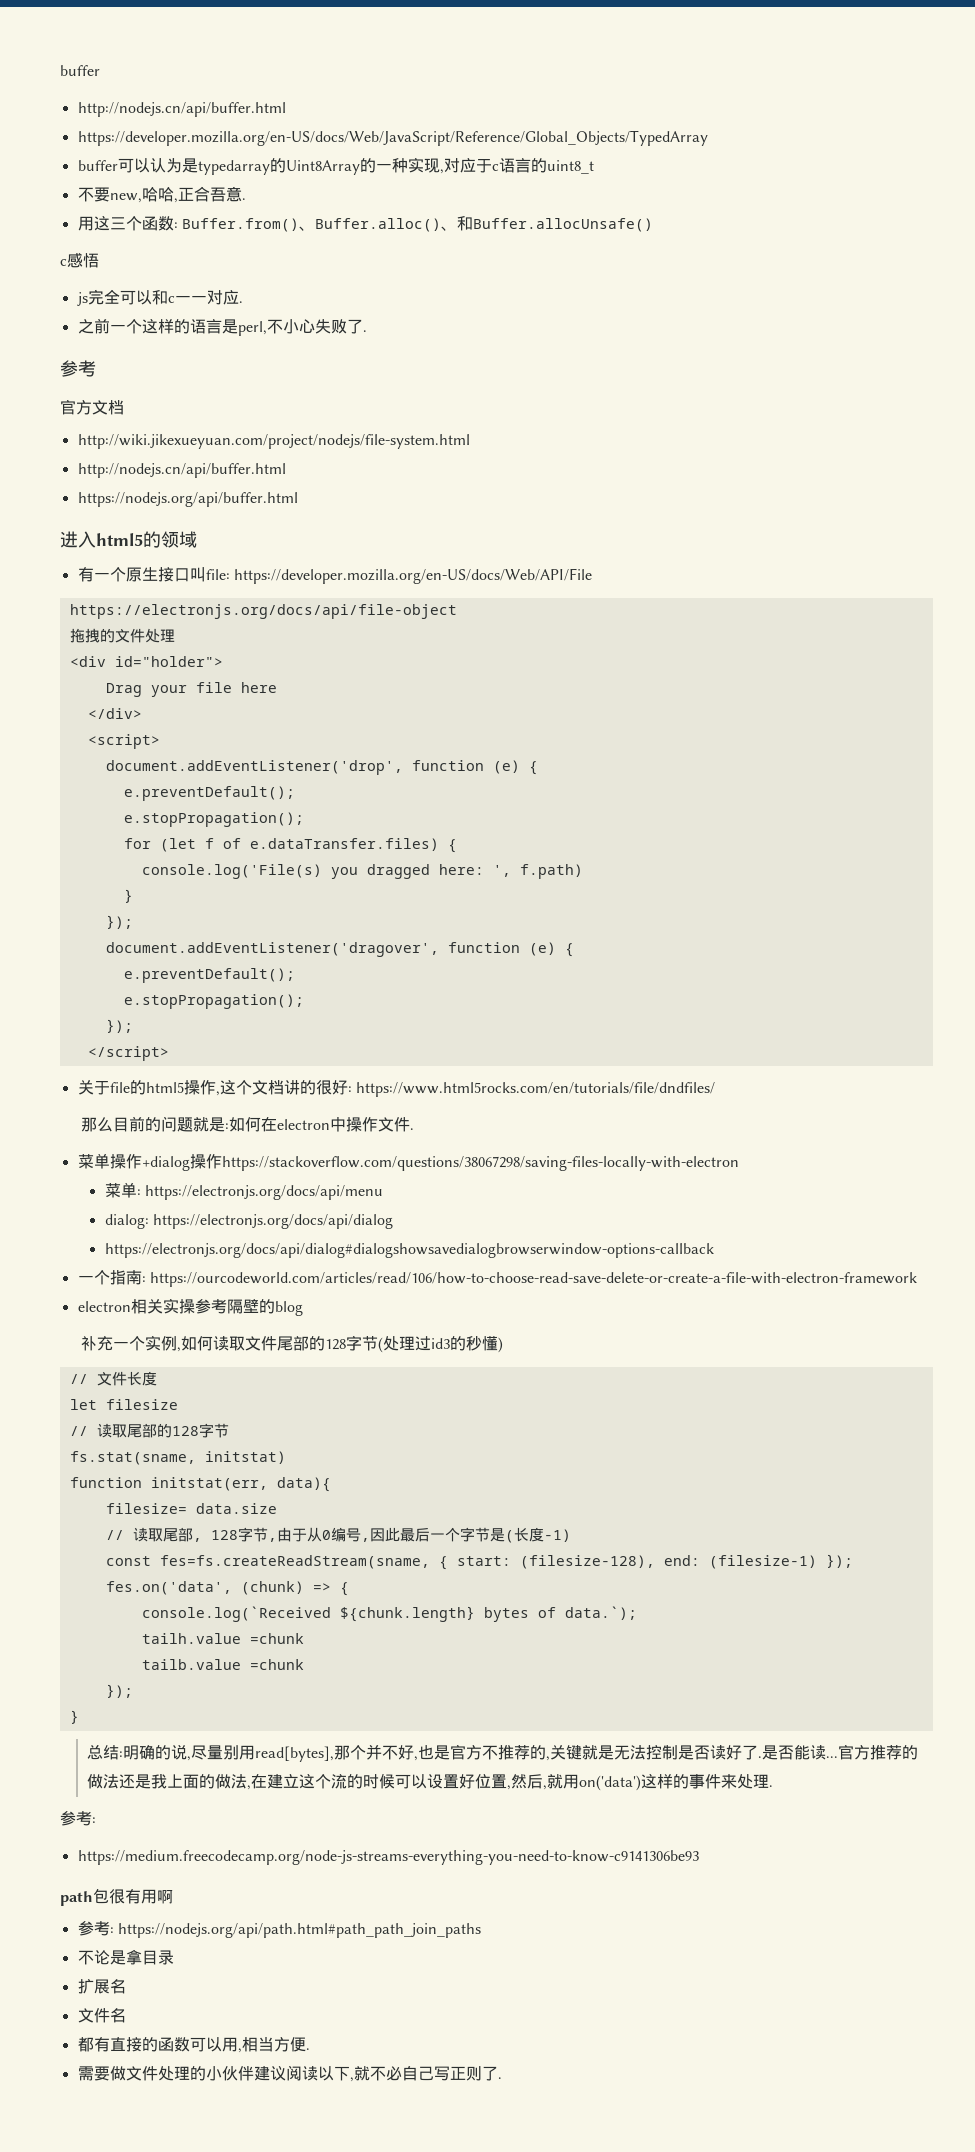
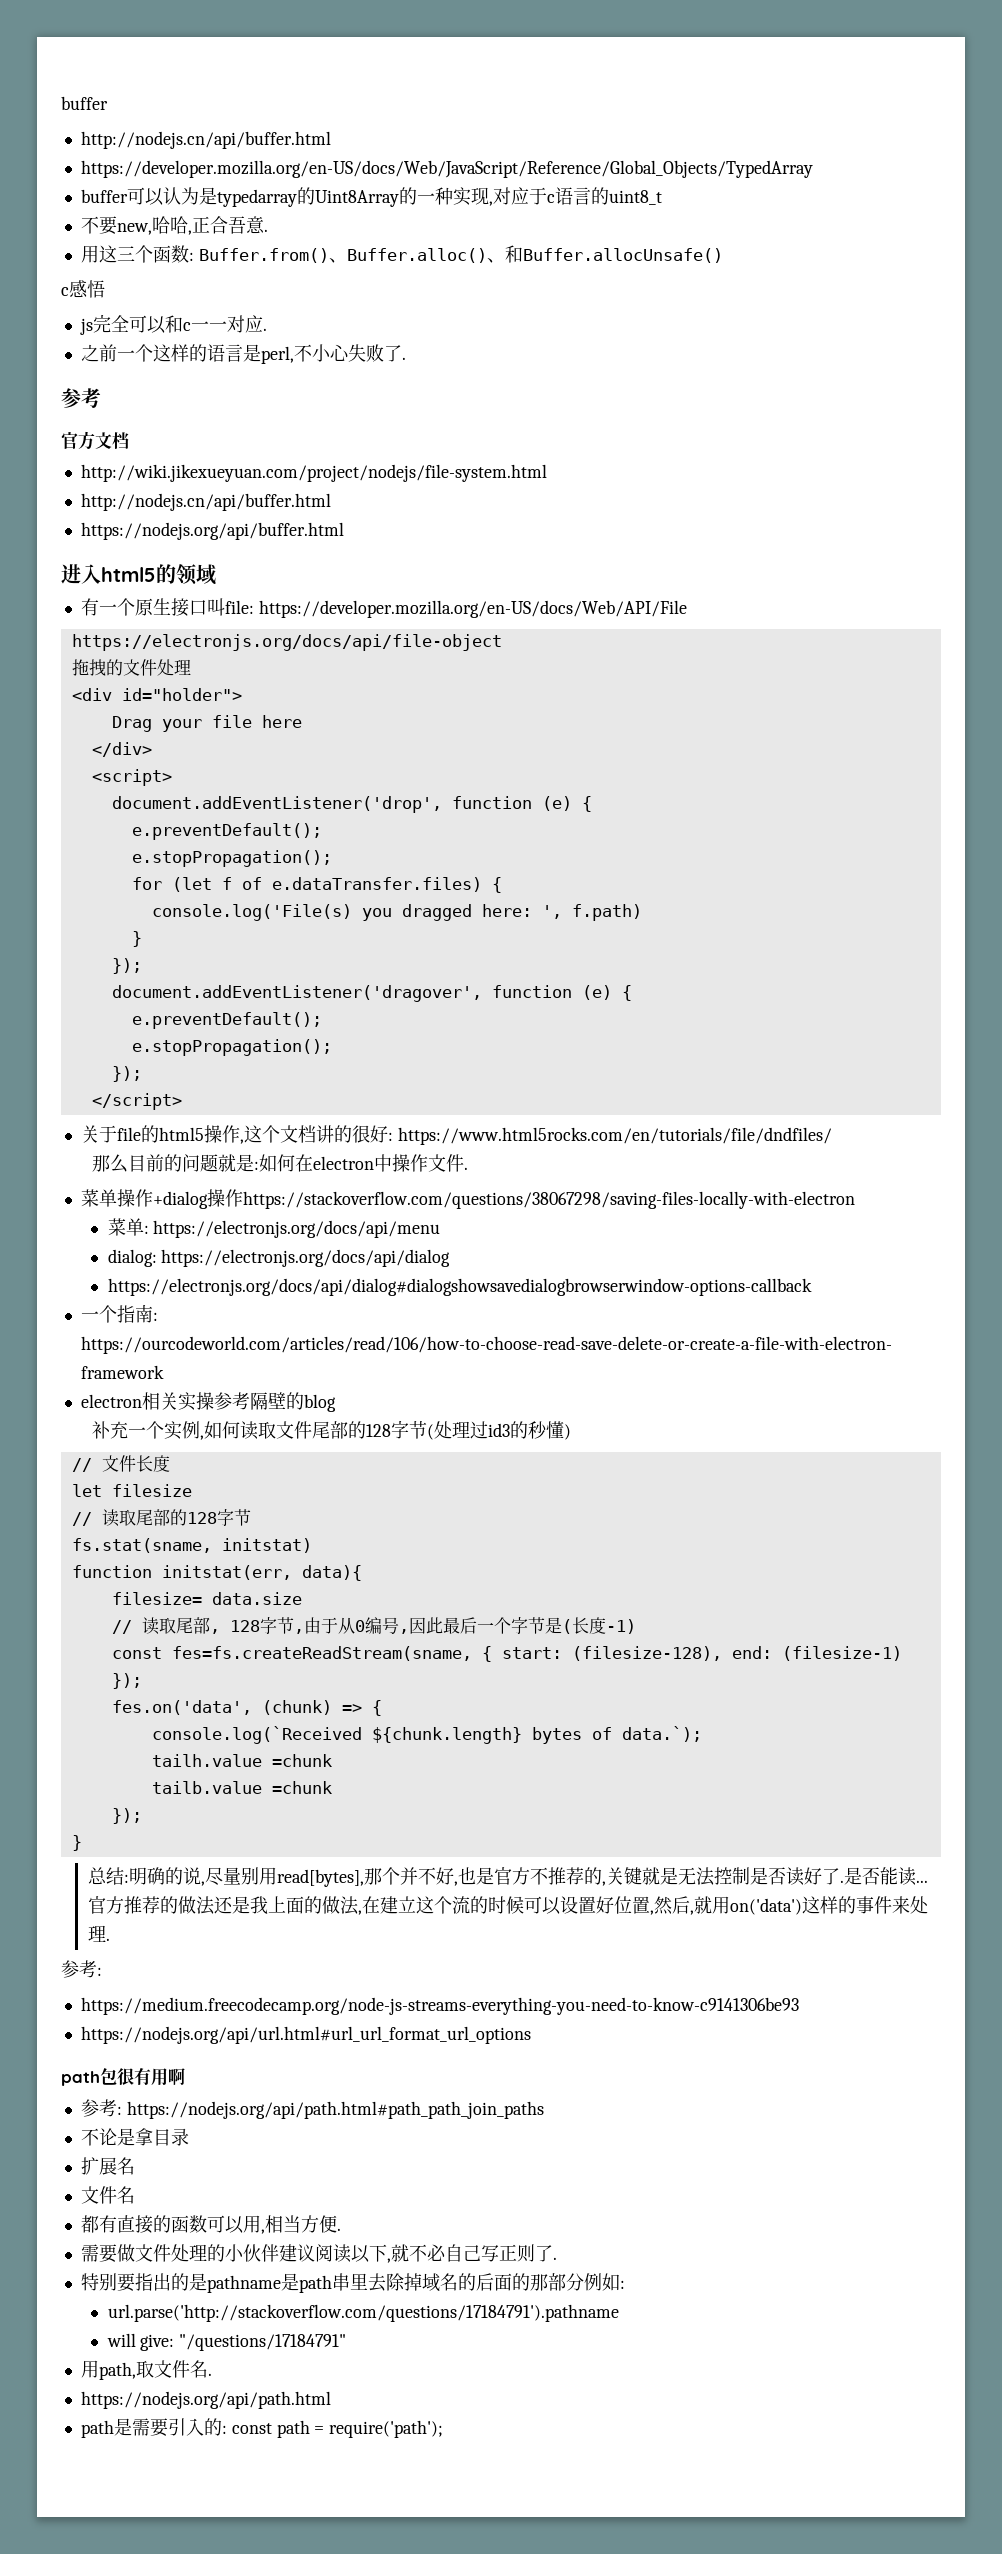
(699, 1857) none -> [80,2026,531,2044] // https://nodejs.org/api/url.html#url_url_format_url_options
(502, 2078) none -> [80,2273,625,2293] [107,2304,619,2322] [106,2333,347,2351] [80,2360,212,2380] [80,2391,331,2409] [80,2418,444,2438] // 特别要指出的是pathname是path串里去除掉域名的后面的那部分例如: // url.parse('http://stackoverflow.com/questions/17184791').pathname // will give: "/questions/17184791" // 用path,取文件名. // https://nodejs.org/api/path.html // path是需要引入的: const path = require('path');

